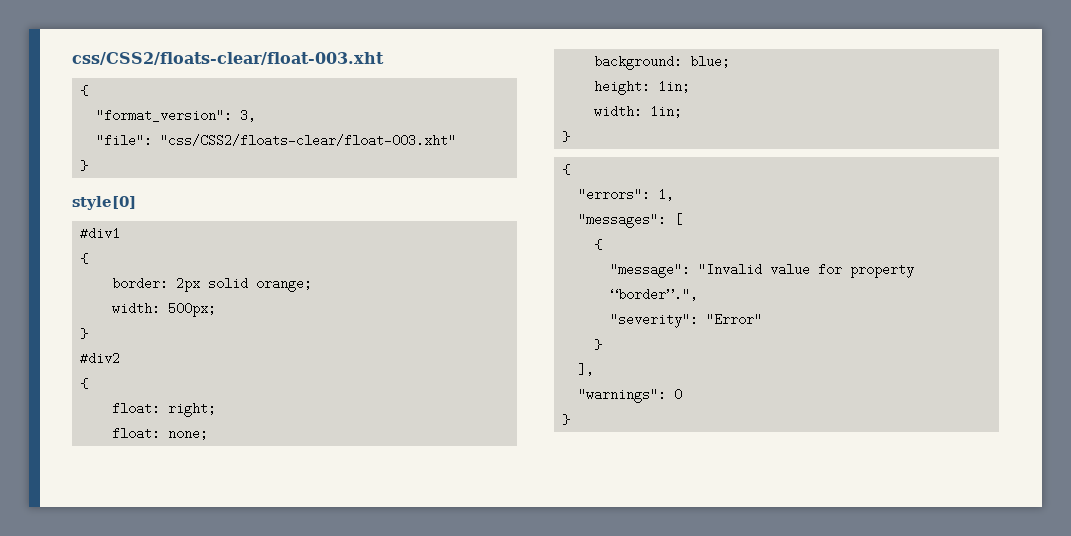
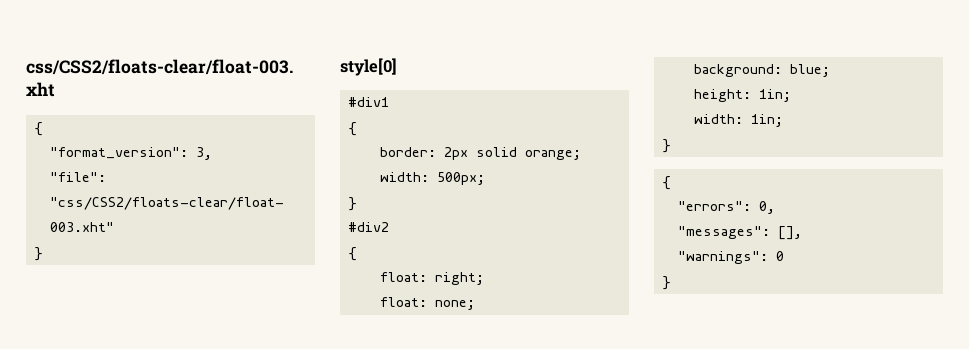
[658,188,675,201] 1, -> [759,201,776,214] 0,
[674,213,683,226] [594,239,603,250] [610,263,915,278] [610,288,699,301] [610,313,763,328] [594,339,603,350] [578,363,595,376] [ // { // "message": "Invalid value for property “border”.", // "severity": "Error" // } // ], -> [778,226,803,240] [],

